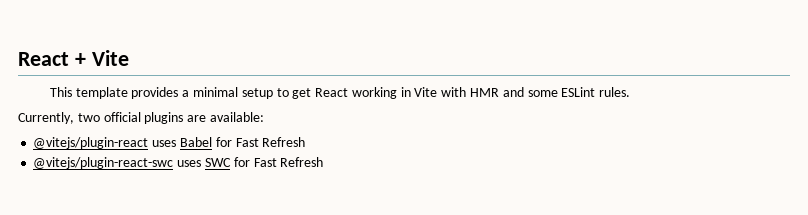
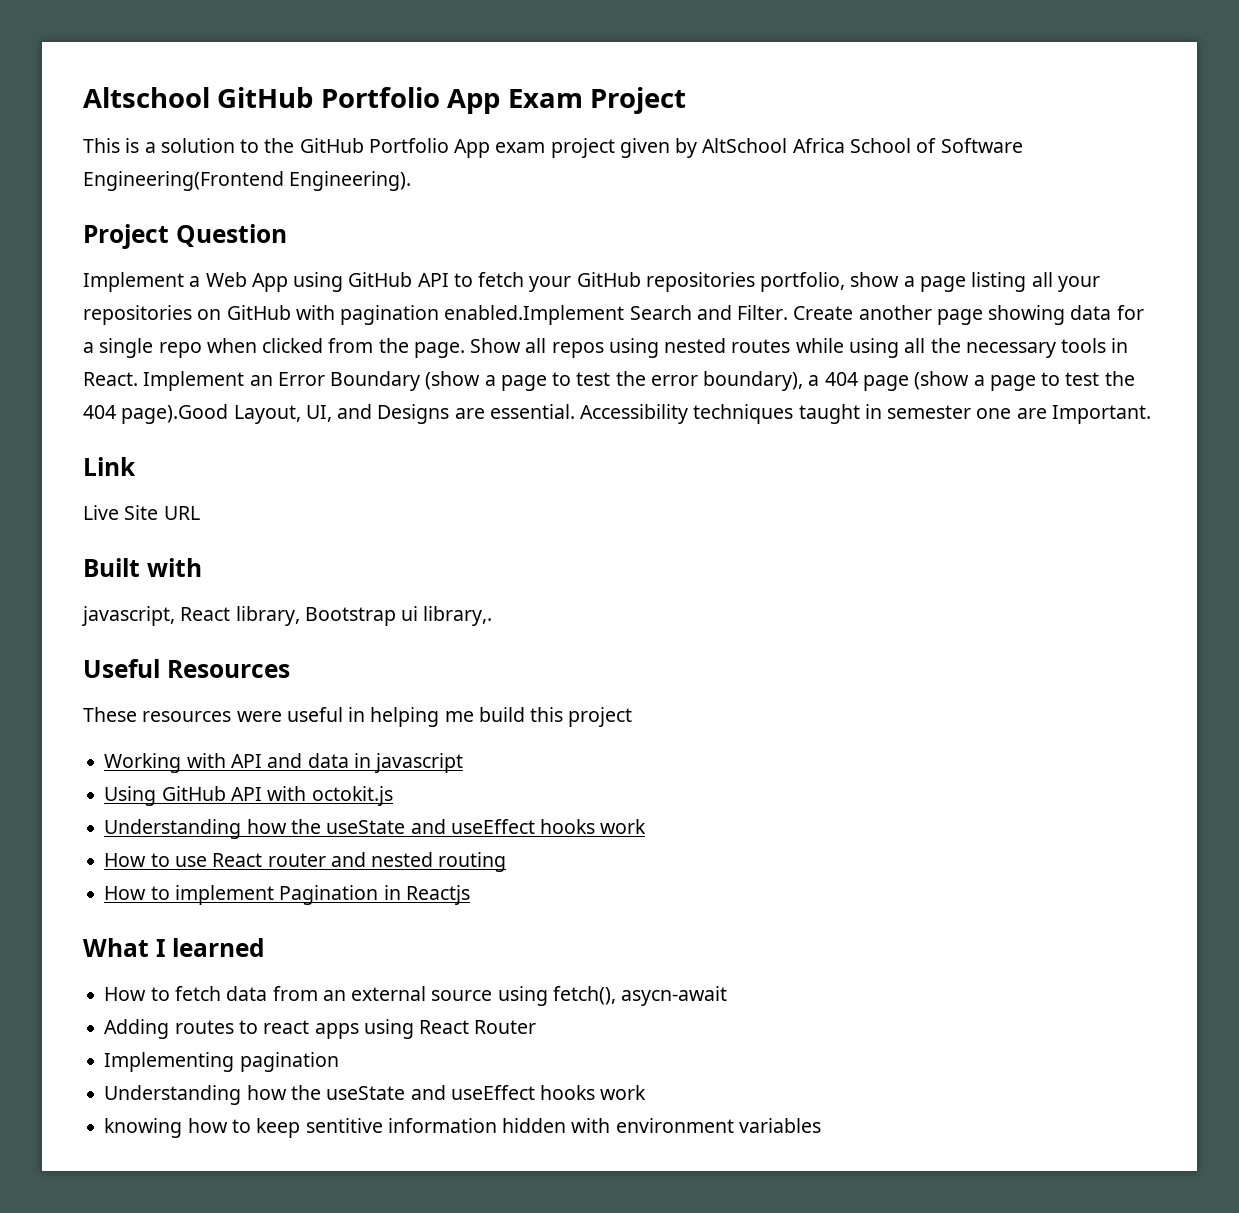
[18,50,129,66] [49,87,631,99] [18,112,264,124] [33,137,306,149] [33,157,324,169] React + Vite // This template provides a minimal setup to get React working in Vite with HMR and some ESLint rules. // Currently, two official plugins are available: // @vitejs/plugin-react uses Babel for Fast Refresh // @vitejs/plugin-react-swc uses SWC for Fast Refresh -> [83,87,687,114] [83,138,1023,158] [83,171,412,191] [83,224,287,249] [83,272,1100,292] [83,305,1144,325] [83,338,1129,358] [83,371,1135,391] [83,404,1151,424] [83,457,136,476] [83,505,200,520] [83,558,202,577] [81,606,493,626] [83,659,290,678] [83,707,633,727] [104,753,464,773] [104,786,393,806] [104,819,647,839] [104,852,507,872] [104,885,470,905] [83,938,266,957] [104,986,728,1006] [104,1019,537,1039] [104,1052,339,1072] [104,1085,647,1105] [104,1118,821,1138] Altschool GitHub Portfolio App Exam Project // This is a solution to the GitHub Portfolio App exam project given by AltSchool Africa School of Software Engineering(Frontend Engineering). // Project Question // Implement a Web App using GitHub API to fetch your GitHub repositories portfolio, show a page listing all your repositories on GitHub with pagination enabled.Implement Search and Filter. Create another page showing data for a single repo when clicked from the page. Show all repos using nested routes while using all the necessary tools in React. Implement an Error Boundary (show a page to test the error boundary), a 404 page (show a page to test the 404 page).Good Layout, UI, and Designs are essential. Accessibility techniques taught in semester one are Important. // Link // Live Site URL // Built with // javascript, React library, Bootstrap ui library,. // Useful Resources // These resources were useful in helping me build this project // Working with API and data in javascript // Using GitHub API with octokit.js // Understanding how the useState and useEffect hooks work // How to use React router and nested routing // How to implement Pagination in Reactjs // What I learned // How to fetch data from an external source using fetch(), asycn-await // Adding routes to react apps using React Router // Implementing pagination // Understanding how the useState and useEffect hooks work // knowing how to keep sentitive information hidden with environment variables

